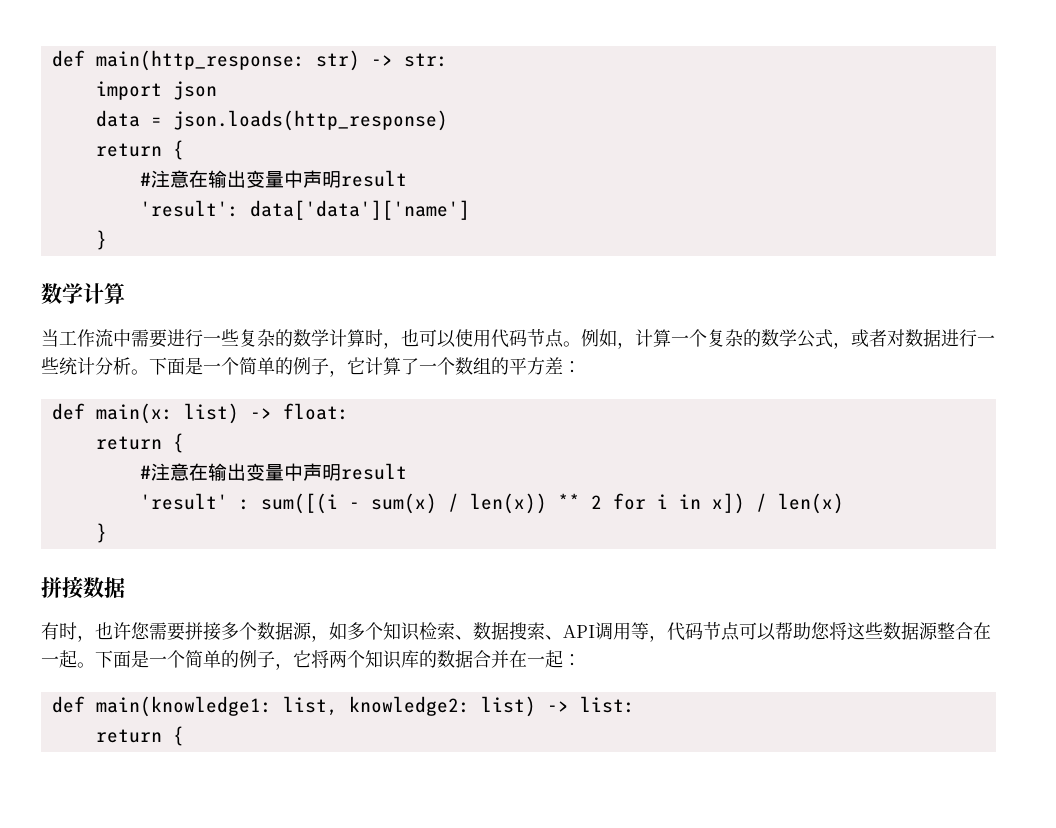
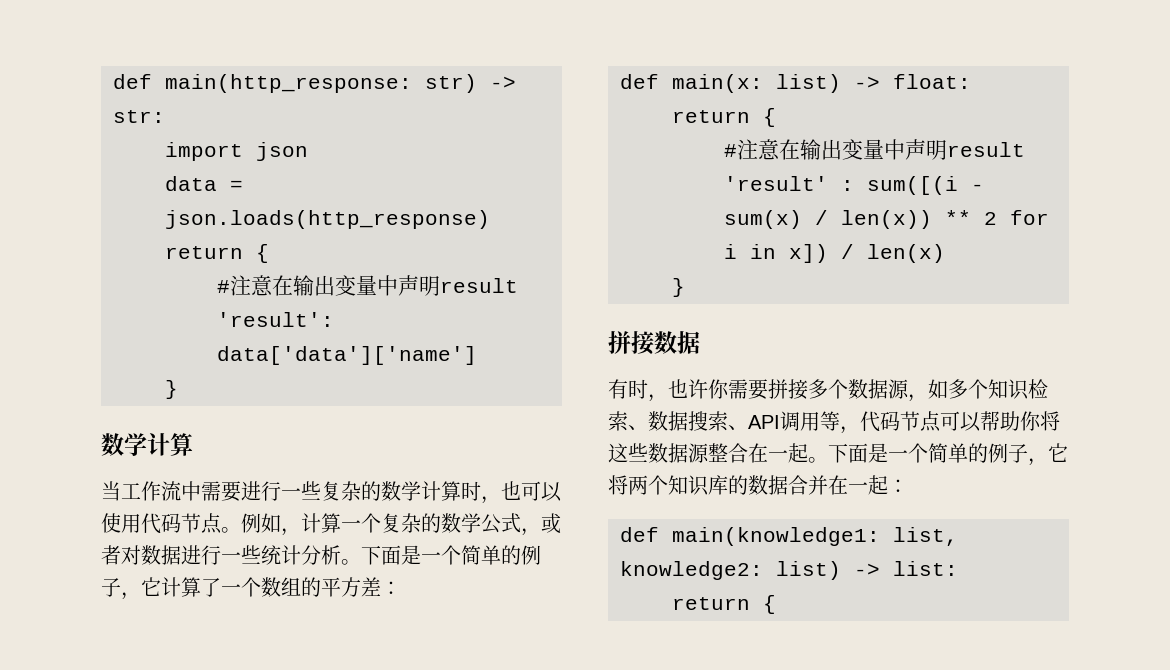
[131,622,150,640] 您 -> [708,379,729,399] 你
[811,622,830,640] 您 -> [1020,411,1041,431] 你

